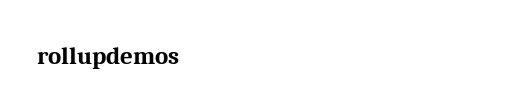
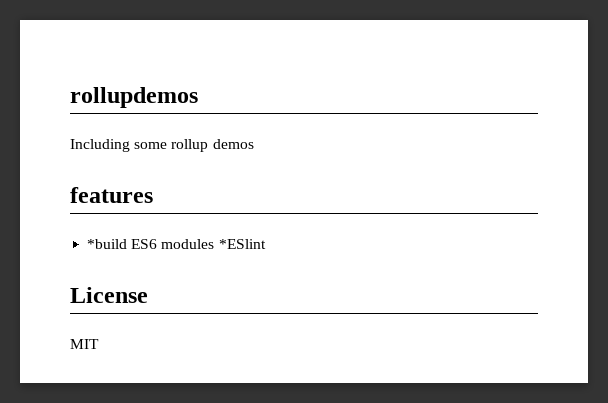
(179, 58) none -> [70,139,254,152] [70,187,153,203] [87,239,266,249] [70,287,148,303] [70,339,99,349] // Including some rollup demos // features // *build ES6 modules *ESlint // License // MIT

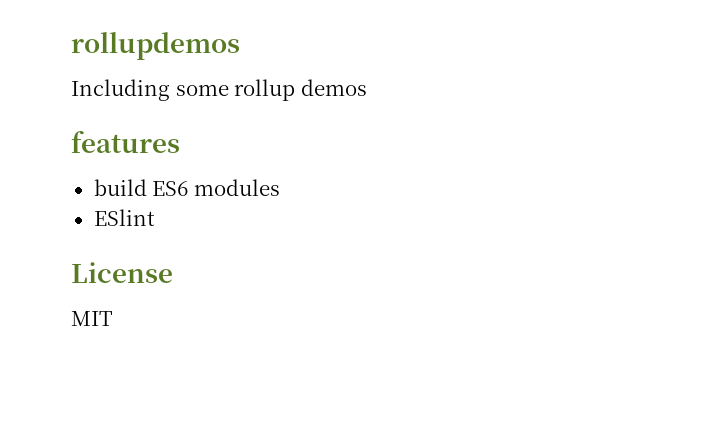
[87,239,128,249] *build -> [93,179,147,196] build
[218,239,266,249] *ESlint -> [93,209,155,226] // ESlint

